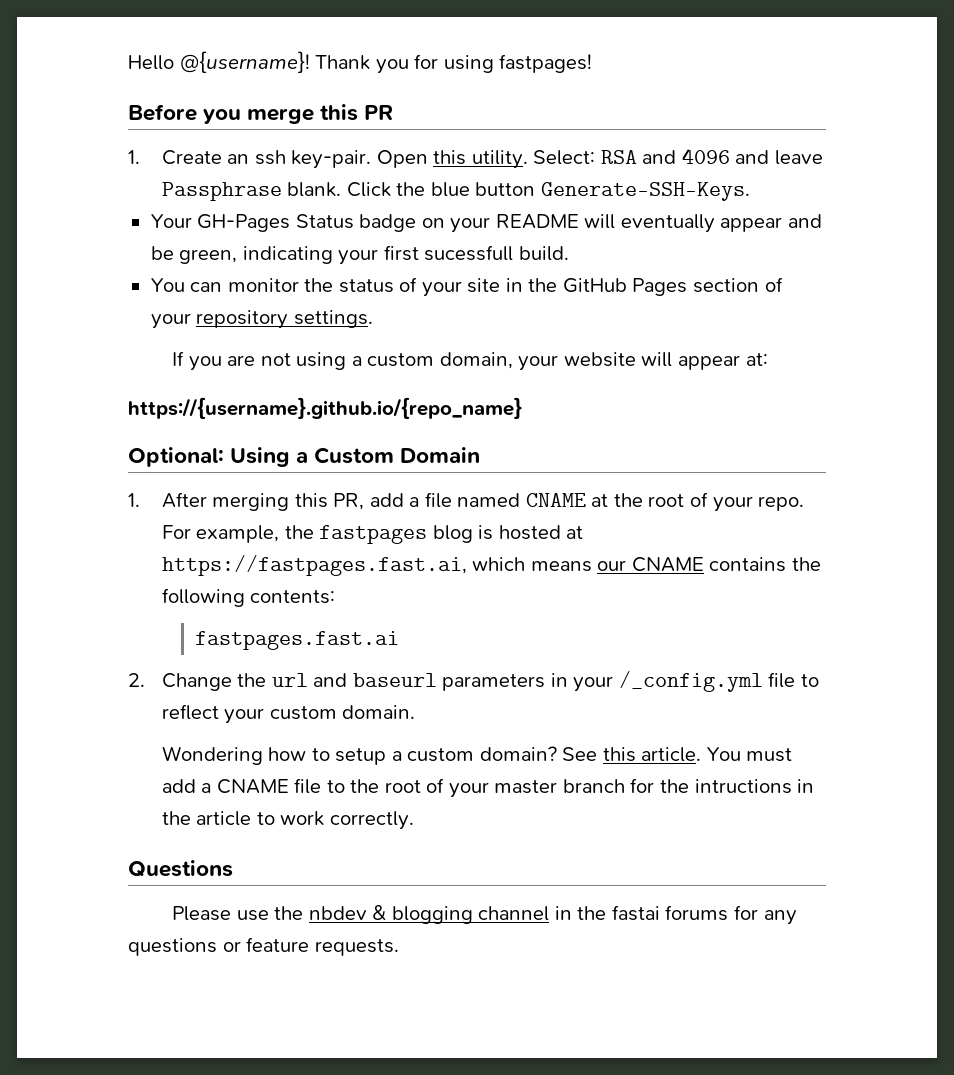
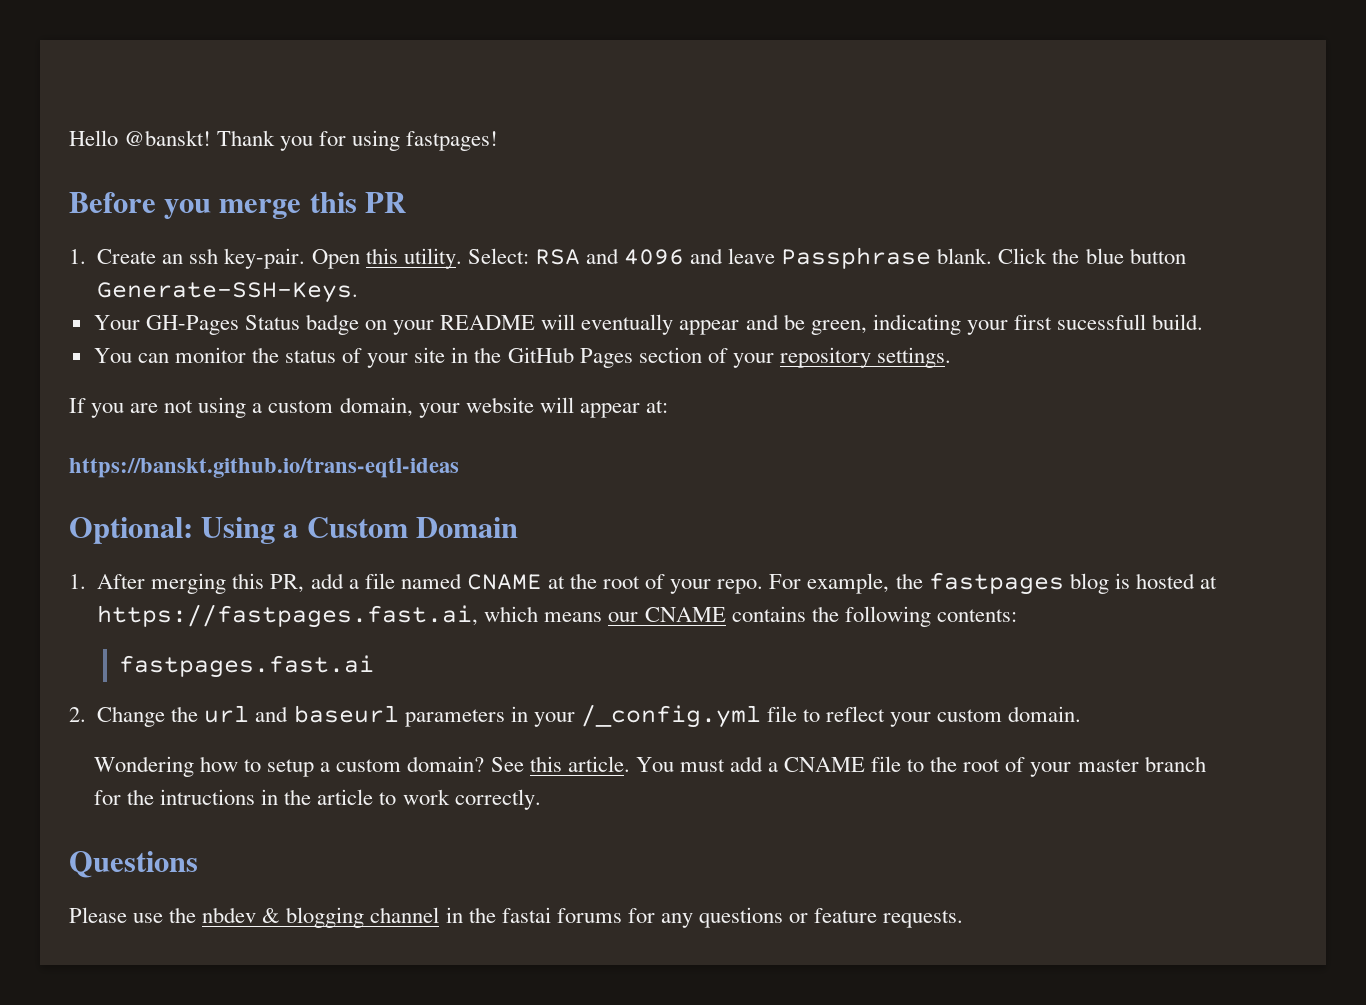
[179,51,310,73] @{username}! -> [124,130,212,146] @banskt!
[128,397,522,419] https://{username}.github.io/{repo_name} -> [69,458,459,478] https://banskt.github.io/trans-eqtl-ideas

